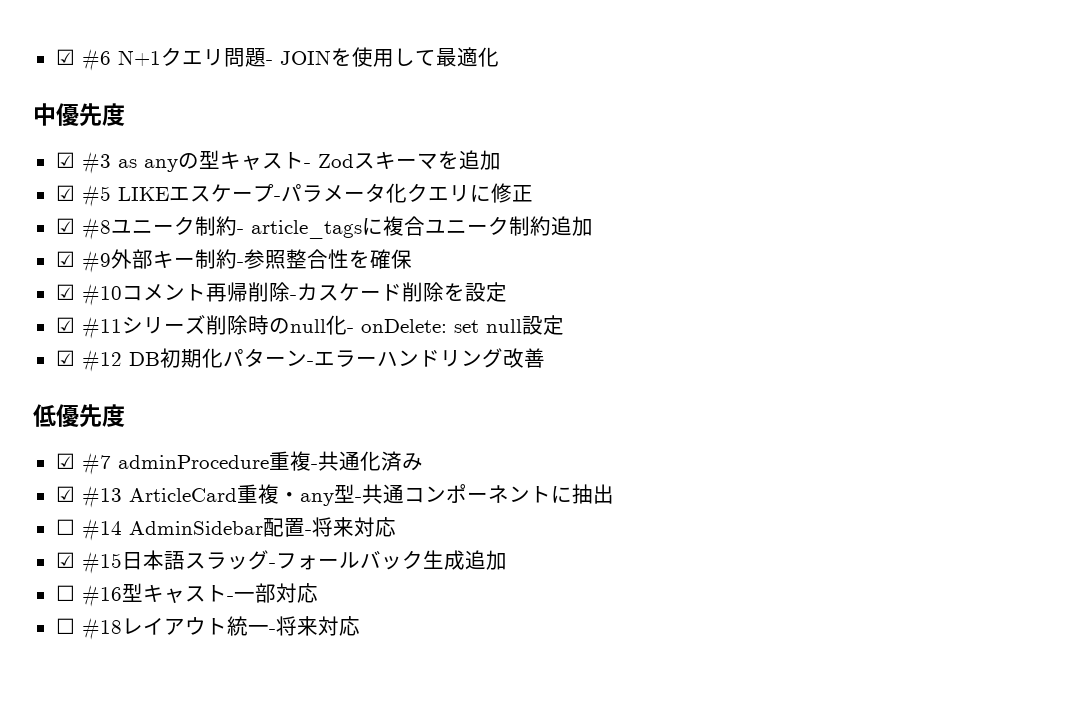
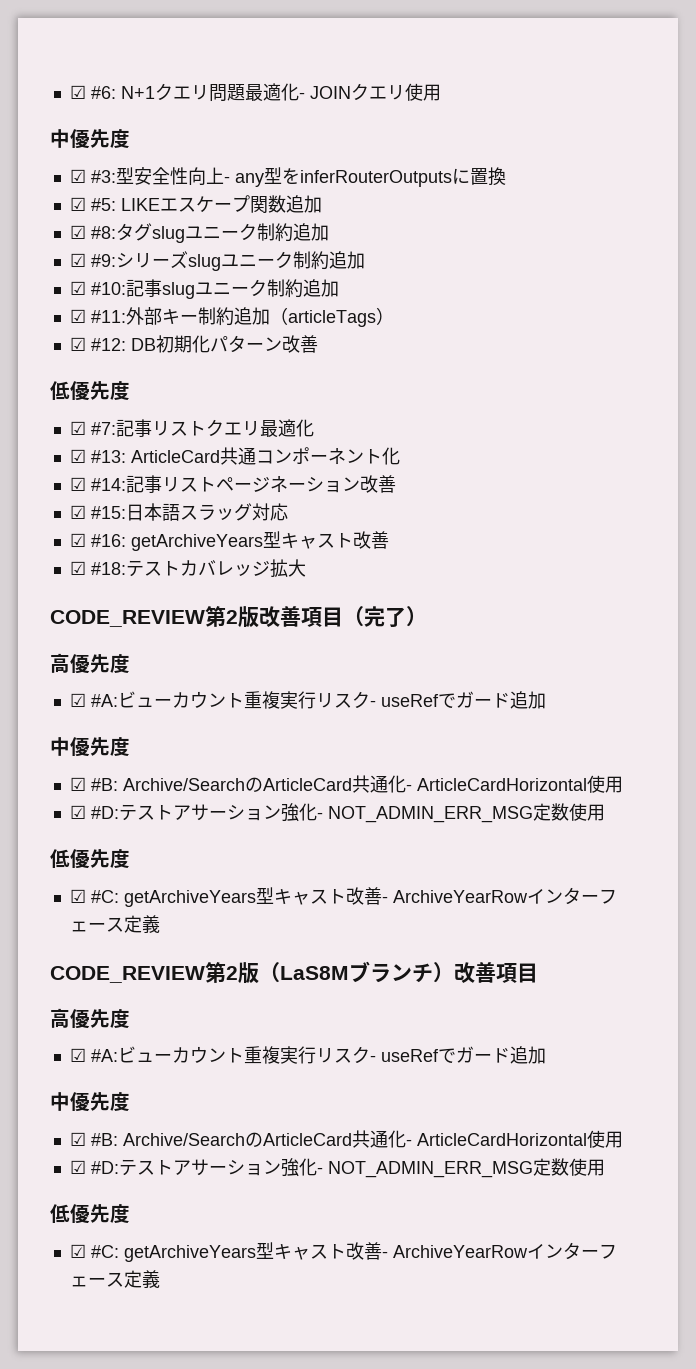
[55,48,111,71] ☑ #6 -> [69,85,116,99] ☑ #6:
[265,47,499,67] [33,103,125,127] [55,150,501,174] [55,184,111,207] - JOINを使用して最適化 // 中優先度 // ☑ #3 as anyの型キャスト- Zodスキーマを追加 // ☑ #5 -> [244,83,441,101] [50,129,130,149] [69,167,506,187] [69,197,116,211] 最適化- JOINクエリ使用 // 中優先度 // ☑ #3:型安全性向上- any型をinferRouterOutputsに置換 // ☑ #5:
[273,183,533,203] [55,216,593,240] [55,249,412,273] [55,282,507,306] [55,315,564,339] [55,349,122,372] -パラメータ化クエリに修正 // ☑ #8ユニーク制約- article_tagsに複合ユニーク制約追加 // ☑ #9外部キー制約-参照整合性を確保 // ☑ #10コメント再帰削除-カスケード削除を設定 // ☑ #11シリーズ削除時のnull化- onDelete: set null設定 // ☑ #12 -> [249,195,322,213] [69,223,329,243] [69,251,365,271] [69,279,339,299] [69,307,394,327] [69,337,126,351] 関数追加 // ☑ #8:タグslugユニーク制約追加 // ☑ #9:シリーズslugユニーク制約追加 // ☑ #10:記事slugユニーク制約追加 // ☑ #11:外部キー制約追加（articleTags） // ☑ #12:
[306,348,503,368] -エラーハンドリング -> (282, 344) none
[81,451,423,475] [55,484,362,508] #7 adminProcedure重複-共通化済み // ☑ #13 ArticleCard重複・any型- -> [90,419,314,437] [69,449,220,463] #7:記事リストクエリ最適化 // ☑ #13: ArticleCard
[550,484,614,504] [55,517,396,541] [55,550,507,574] [55,583,318,607] [55,616,360,640] に抽出 // ☐ #14 AdminSidebar配置-将来対応 // ☑ #15日本語スラッグ-フォールバック生成追加 // ☐ #16型キャスト-一部対応 // ☐ #18レイアウト統一-将来対応 -> [381,447,400,465] [69,475,396,493] [69,503,288,521] [69,531,389,551] [69,559,306,578] [50,606,427,628] [50,653,130,674] [69,691,546,709] [50,737,130,757] [69,775,623,793] [69,803,605,823] [50,849,130,869] [69,887,617,907] [69,915,160,933] [50,961,538,984] [50,1008,130,1029] [69,1046,546,1064] [50,1092,130,1112] [69,1130,623,1148] [69,1158,605,1178] [50,1204,130,1224] [69,1242,617,1262] [69,1270,160,1288] 化 // ☑ #14:記事リストページネーション改善 // ☑ #15:日本語スラッグ対応 // ☑ #16: getArchiveYears型キャスト改善 // ☑ #18:テストカバレッジ拡大 // CODE_REVIEW第2版改善項目（完了） // 高優先度 // ☑ #A:ビューカウント重複実行リスク- useRefでガード追加 // 中優先度 // ☑ #B: Archive/SearchのArticleCard共通化- ArticleCardHorizontal使用 // ☑ #D:テストアサーション強化- NOT_ADMIN_ERR_MSG定数使用 // 低優先度 // ☑ #C: getArchiveYears型キャスト改善- ArchiveYearRowインターフェース定義 // CODE_REVIEW第2版（LaS8Mブランチ）改善項目 // 高優先度 // ☑ #A:ビューカウント重複実行リスク- useRefでガード追加 // 中優先度 // ☑ #B: Archive/SearchのArticleCard共通化- ArticleCardHorizontal使用 // ☑ #D:テストアサーション強化- NOT_ADMIN_ERR_MSG定数使用 // 低優先度 // ☑ #C: getArchiveYears型キャスト改善- ArchiveYearRowインターフェース定義

